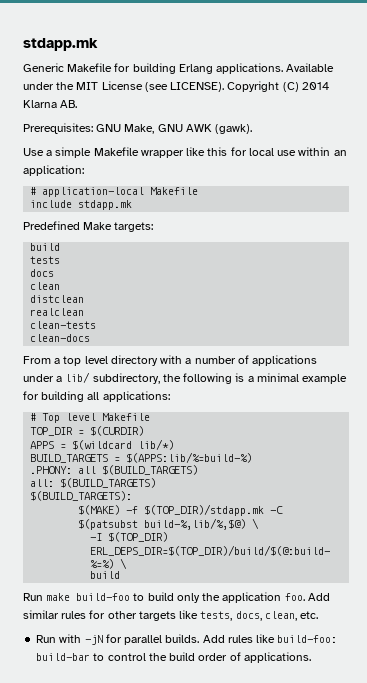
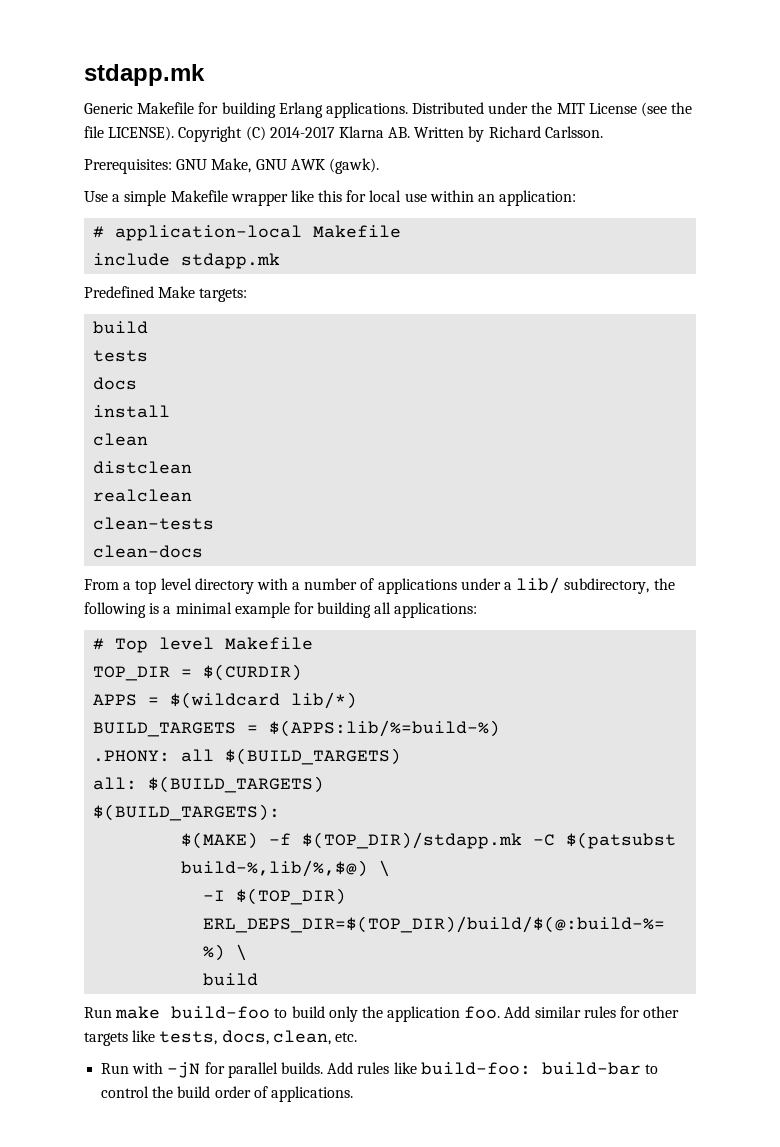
[286,63,335,72] Available -> [412,102,485,114] Distributed
(168, 87) none -> [671,102,693,114] [84,126,104,138] the file
[301,82,329,90] 2014 -> [269,126,335,138] 2014-2017
(78, 104) none -> [414,126,603,142] Written by Richard Carlsson.
(55, 273) none -> [93,405,171,418] // install

